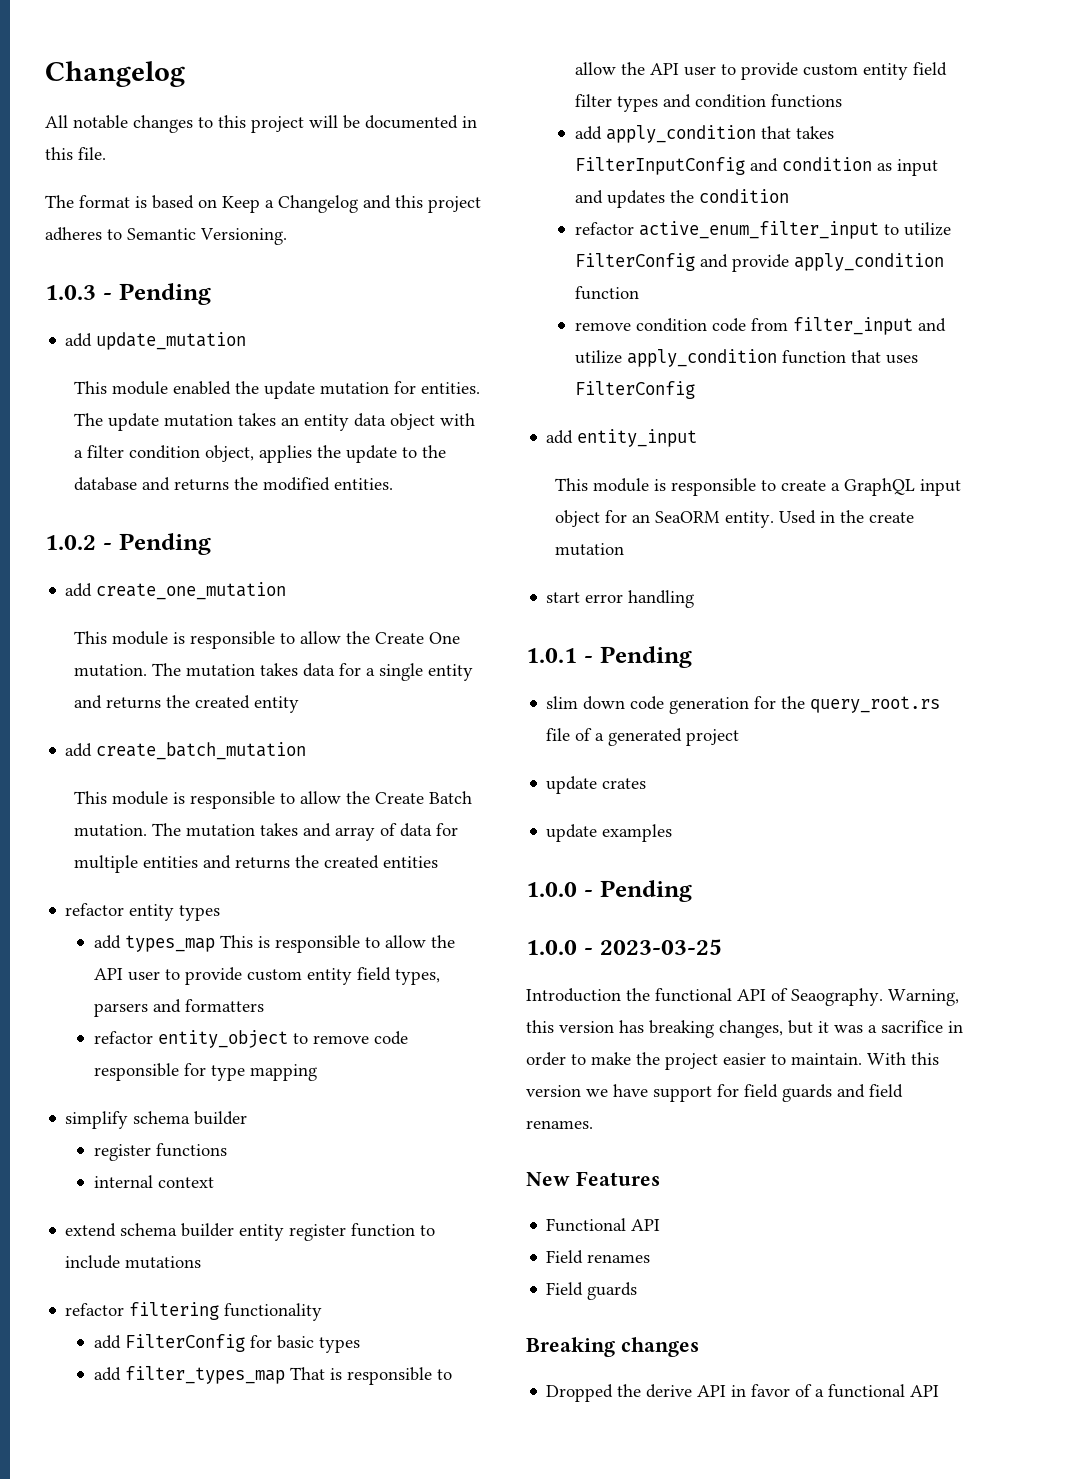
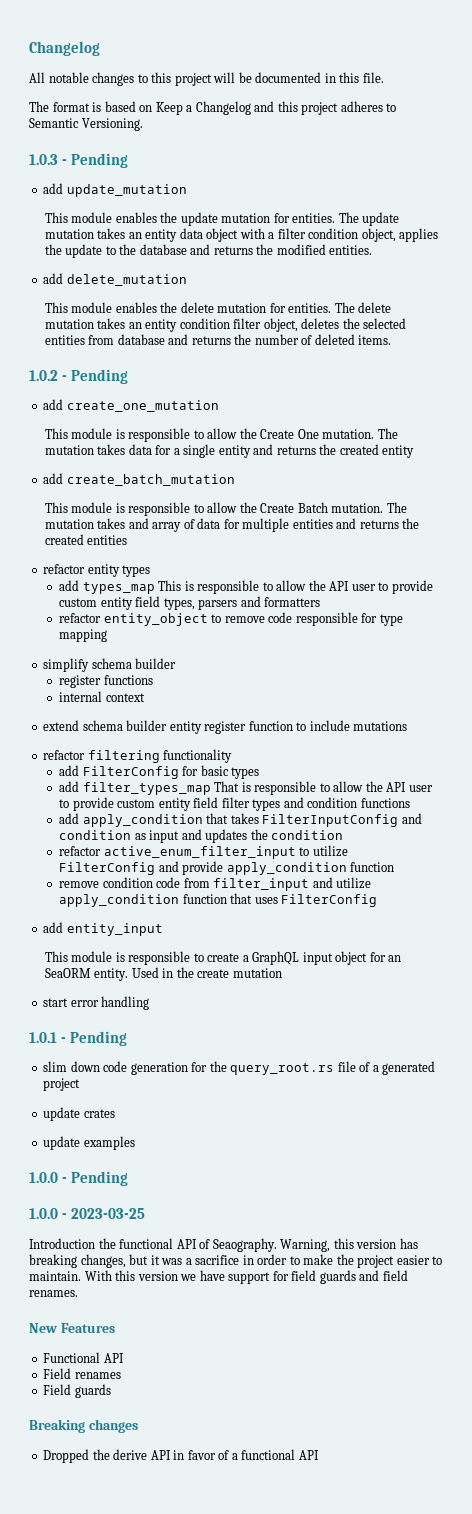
[172,381,231,395] enabled -> [115,212,157,223] enables
(393, 484) none -> [43,273,187,286] [44,302,392,313] [44,318,407,332] [44,334,392,345] // add delete_mutation // This module enables the delete mutation for entities. The delete mutation takes an entity condition filter object, deletes the selected entities from database and returns the number of deleted items.

